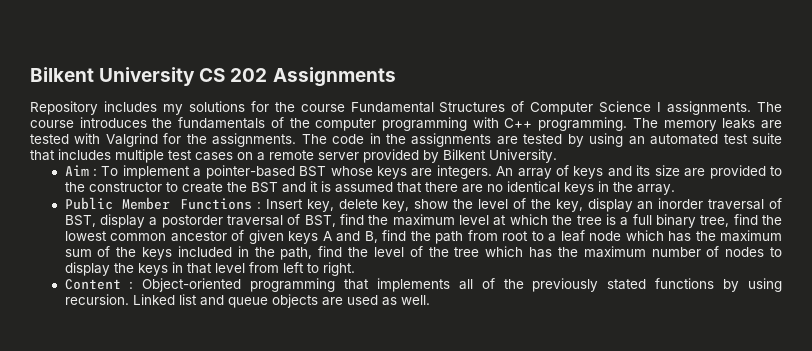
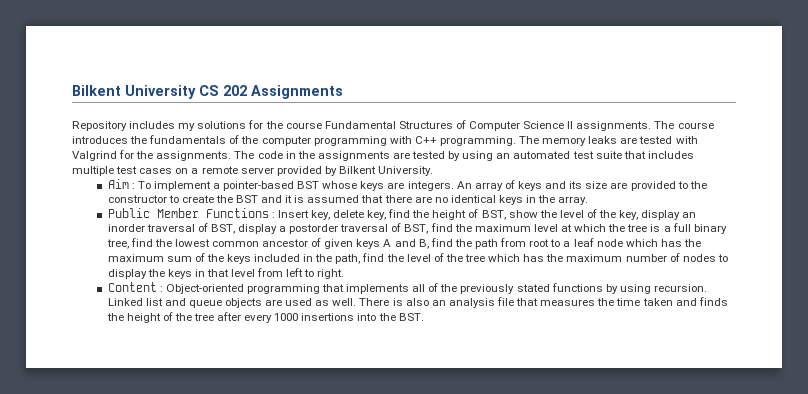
[657,102,662,112] I -> [567,121,574,129] II
(410, 205) none -> [388,209,506,220] find the height of BST,
(430, 300) none -> [359,297,728,308] [106,312,424,323] There is also an analysis file that measures the time taken and finds the height of the tree after every 1000 insertions into the BST.

